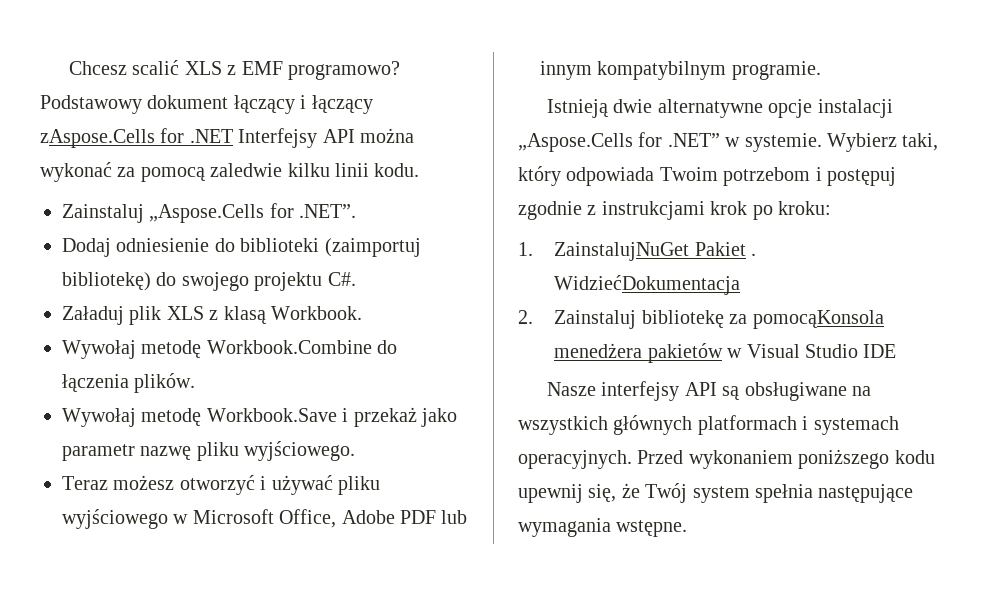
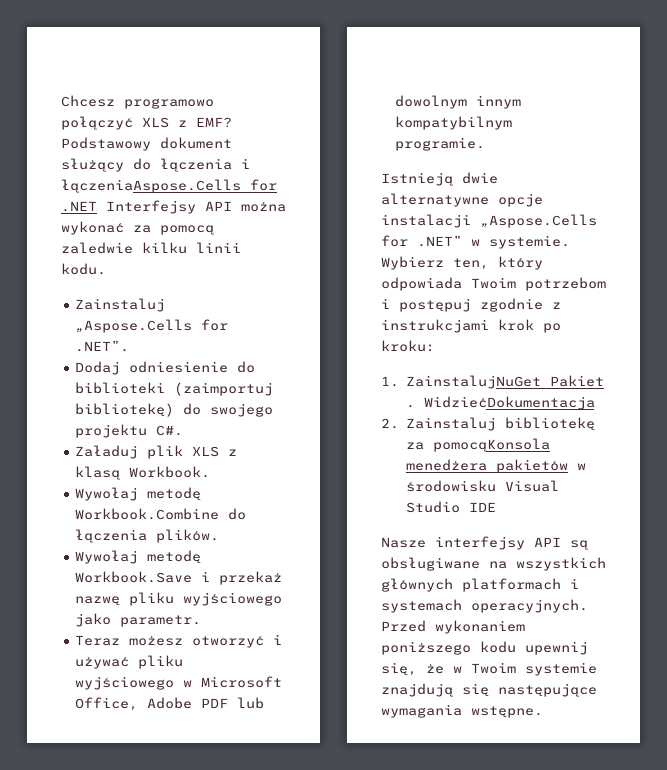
[132,60,401,80] [40,95,373,114] [40,129,155,148] scalić XLS z EMF programowo? Podstawowy dokument łączący i łączący zAspose.Cells -> [124,98,214,109] [61,116,232,130] [61,137,232,151] [61,158,250,172] [61,179,241,193] programowo połączyć XLS z EMF? Podstawowy dokument służący do łączenia i łączeniaAspose.Cells
[420,408,457,427] [62,441,356,461] jako parametr nazwę pliku wyjściowego. -> [75,592,283,606] [75,613,202,627] nazwę pliku wyjściowego jako parametr.
(468, 517) none -> [395,95,468,109] dowolnym
[902,133,939,151] taki, -> [453,258,489,270] ten,
(743, 353) none -> [405,480,496,492] środowisku
[645,483,813,503] Twój system spełnia -> [453,662,597,676] [381,683,489,697] w Twoim systemie znajdują się

